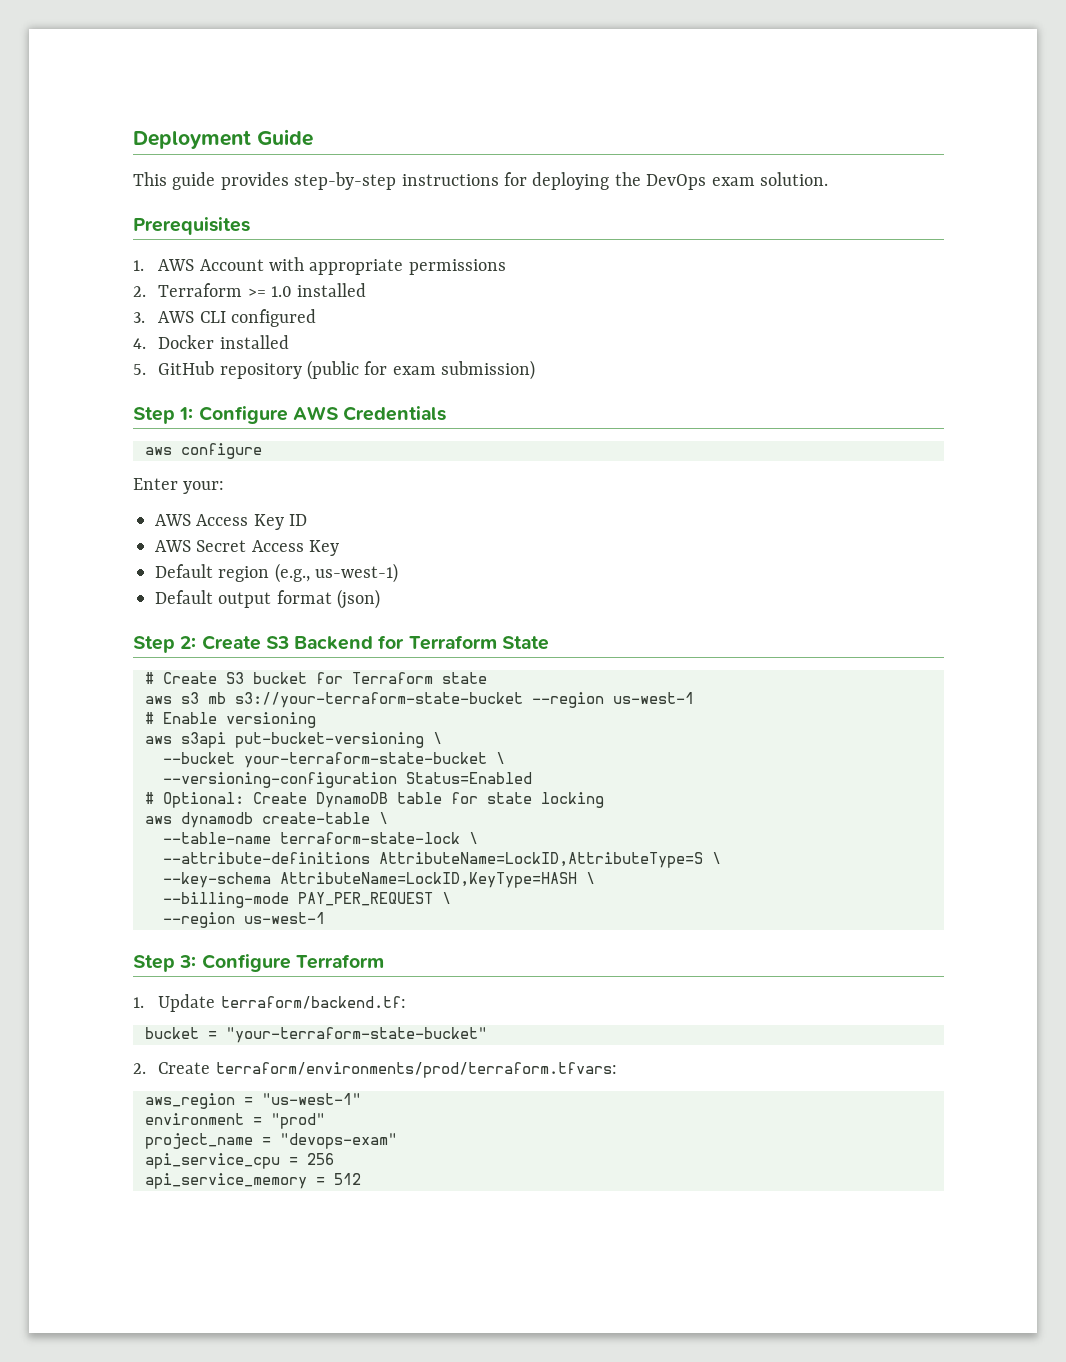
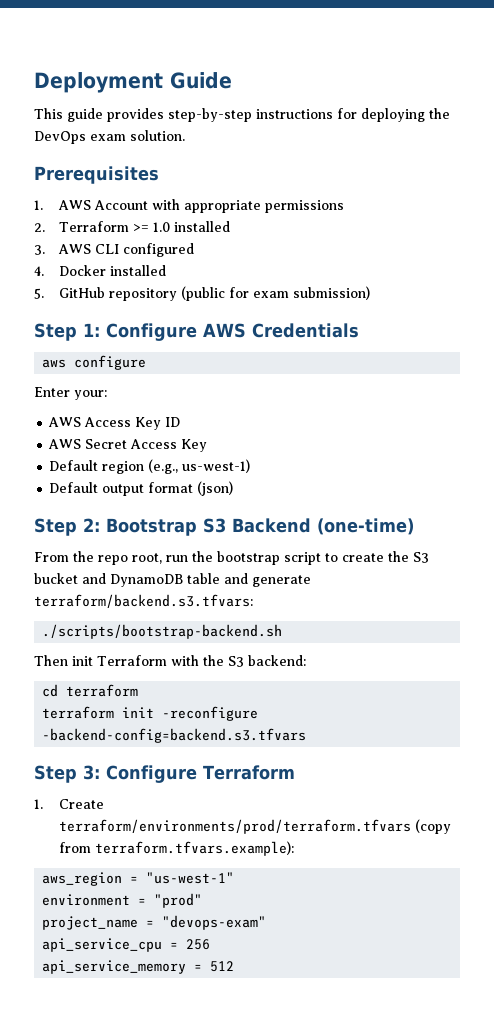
[201,635,261,650] Create -> [106,518,197,536] Bootstrap
[378,635,549,650] [145,672,487,684] [145,692,694,708] [145,712,316,728] [145,732,442,748] [163,752,505,768] [163,772,532,788] [145,792,604,808] [145,812,388,828] [163,832,478,844] [163,852,721,868] [163,872,595,888] [163,892,451,908] [163,912,325,928] for Terraform State // # Create S3 bucket for Terraform state // aws s3 mb s3://your-terraform-state-bucket --region us-west-1 // # Enable versioning // aws s3api put-bucket-versioning \ // --bucket your-terraform-state-bucket \ // --versioning-configuration Status=Enabled // # Optional: Create DynamoDB table for state locking // aws dynamodb create-table \ // --table-name terraform-state-lock \ // --attribute-definitions AttributeName=LockID,AttributeType=S \ // --key-schema AttributeName=LockID,KeyType=HASH \ // --billing-mode PAY_PER_REQUEST \ // --region us-west-1 -> [317,518,414,535] [34,551,429,565] [34,573,311,587] [34,594,253,608] [42,624,283,639] [34,655,306,667] [42,684,139,697] [42,706,259,721] [42,728,307,743] (one-time) // From the repo root, run the bootstrap script to create the S3 bucket and DynamoDB table and generate terraform/backend.s3.tfvars: // ./scripts/bootstrap-backend.sh // Then init Terraform with the S3 backend: // cd terraform // terraform init -reconfigure -backend-config=backend.s3.tfvars
[158,994,406,1012] [145,1027,487,1043] [133,1062,617,1078] Update terraform/backend.tf: // bucket = "your-terraform-state-bucket" // 2. Create terraform/environments/prod/terraform.tfvars: -> [59,799,105,809] [59,819,452,834] [59,841,295,856] Create terraform/environments/prod/terraform.tfvars (copy from terraform.tfvars.example):

